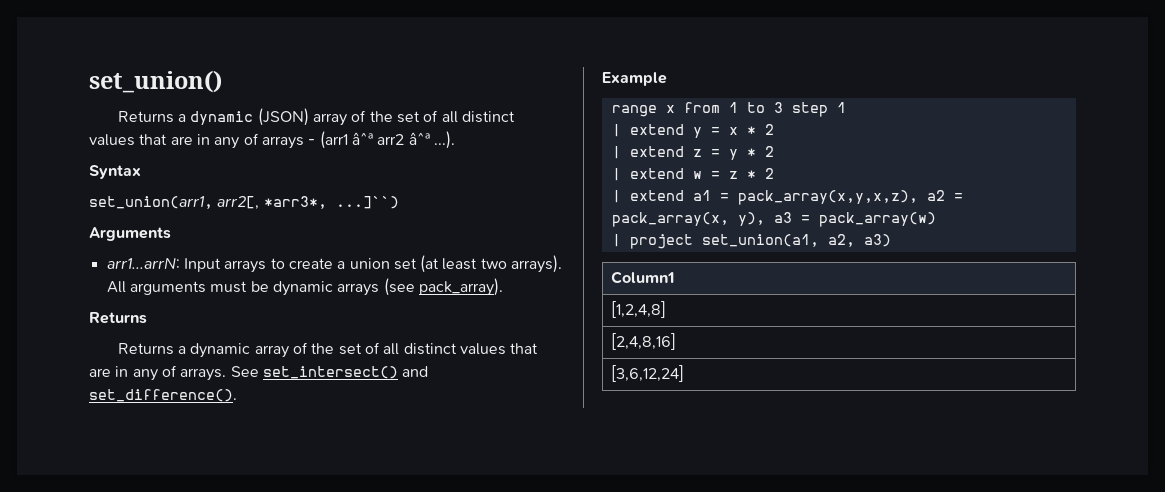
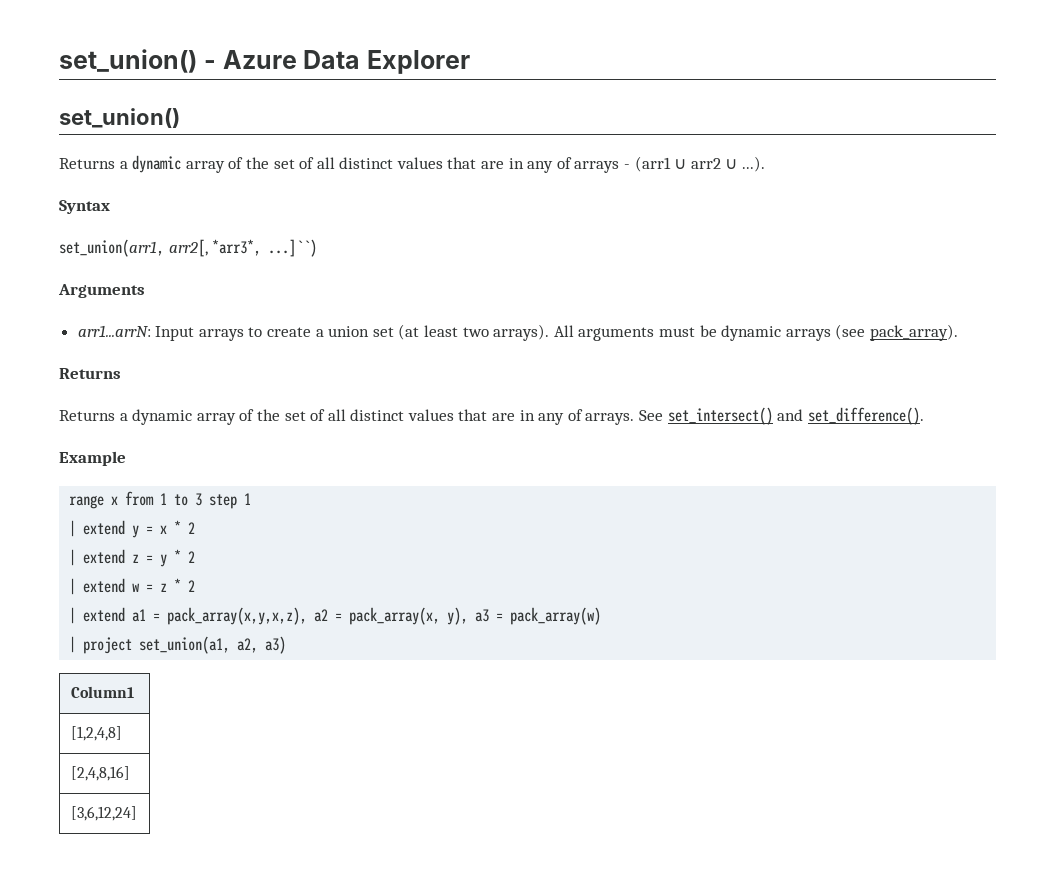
[89,70,222,93] [117,108,309,126] set_union() // Returns a dynamic (JSON) -> [59,49,470,74] [59,108,180,128] [59,155,182,173] set_union() - Azure Data Explorer // set_union() // Returns a dynamic
[351,132,430,145] âˆª arr2 âˆª -> [674,158,738,169] ∪ arr2 ∪

